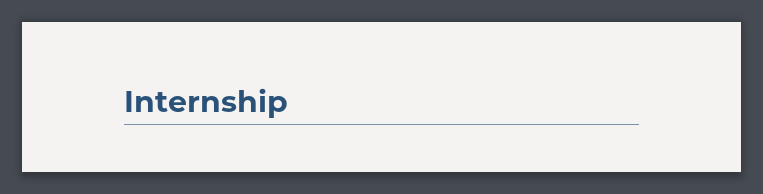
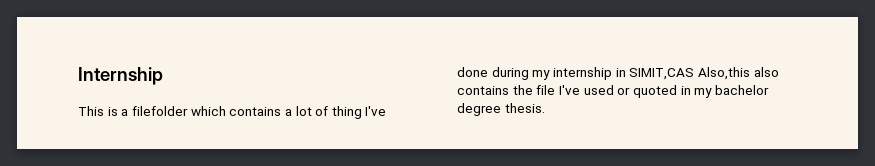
(288, 103) none -> [78,106,387,119] [457,67,779,80] [457,85,769,98] [457,103,545,116] // This is a filefolder which contains a lot of thing I've done during my internship in SIMIT,CAS Also,this also contains the file I've used or quoted in my bachelor degree thesis.

